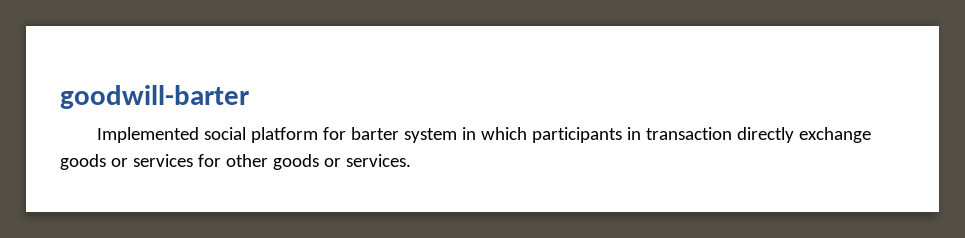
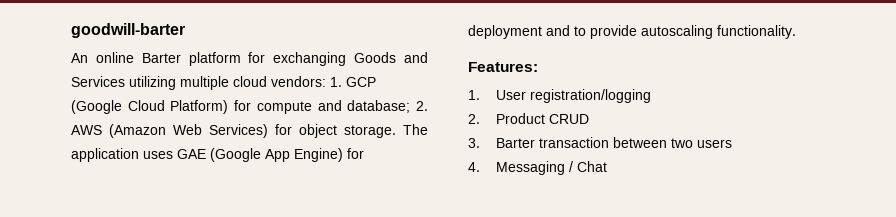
[97,127,872,143] [60,154,411,170] Implemented social platform for barter system in which participants in transaction directly exchange goods or services for other goods or services. -> [71,52,428,66] [71,76,376,90] [71,100,429,114] [71,124,428,138] [71,148,364,162] [468,25,796,39] [468,62,538,72] [468,89,651,103] [468,113,589,124] [468,137,732,148] [468,161,607,175] An online Barter platform for exchanging Goods and Services utilizing multiple cloud vendors: 1. GCP (Google Cloud Platform) for compute and database; 2. AWS (Amazon Web Services) for object storage. The application uses GAE (Google App Engine) for deployment and to provide autoscaling functionality. // Features: // 1. User registration/logging // 2. Product CRUD // 3. Barter transaction between two users // 4. Messaging / Chat

